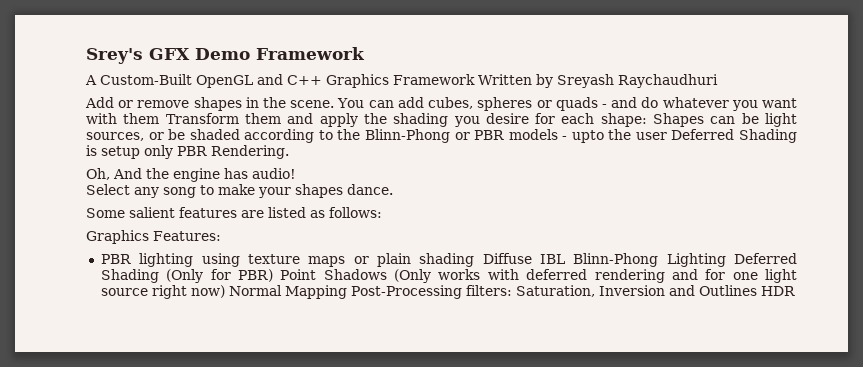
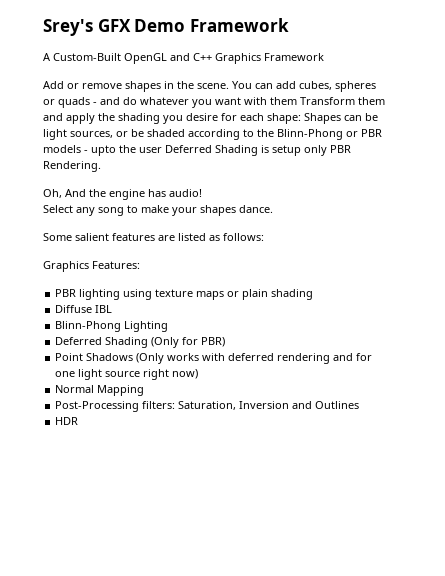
[478,74,718,88] Written by Sreyash Raychaudhuri -> (324, 57) none
(475, 260) none -> (314, 294) //
(565, 259) none -> (113, 309) //
(726, 260) none -> (169, 326) //
(273, 275) none -> (226, 342) //
(225, 291) none -> (199, 374) //
(347, 292) none -> (145, 390) //
(757, 290) none -> (360, 405) //

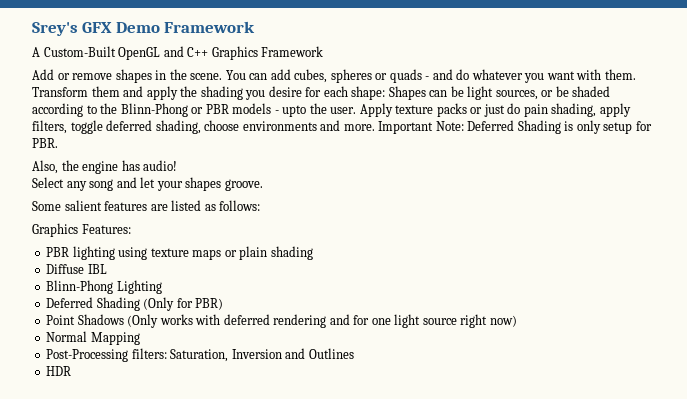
[270,97,297,105] them -> [604,69,636,80] them.
[139,145,351,156] [43,161,101,172] [43,189,86,198] user Deferred Shading is setup only PBR Rendering. // Oh, And -> [330,103,631,117] [32,120,652,134] [32,138,58,148] [32,160,58,174] user. Apply texture packs or just do pain shading, apply filters, toggle deferred shading, choose environments and more. Important Note: Deferred Shading is only setup for PBR. // Also,
[127,205,169,213] to make -> [116,177,156,188] and let
[239,205,273,213] dance. -> [224,179,263,191] groove.

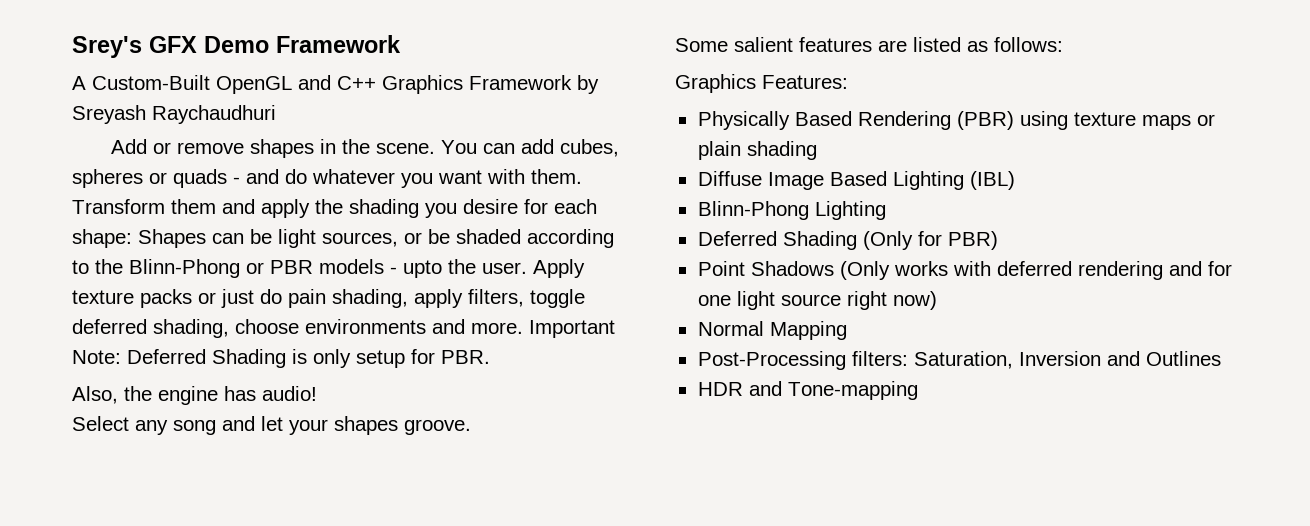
(324, 51) none -> [577,75,599,94] [72,105,276,124] by Sreyash Raychaudhuri
[46,246,115,260] PBR lighting -> [697,111,1014,130] Physically Based Rendering (PBR)
[87,264,107,274] IBL -> [767,171,1015,190] Image Based Lighting (IBL)
(72, 371) none -> [748,381,918,400] and Tone-mapping

